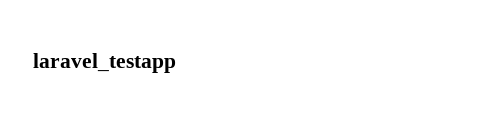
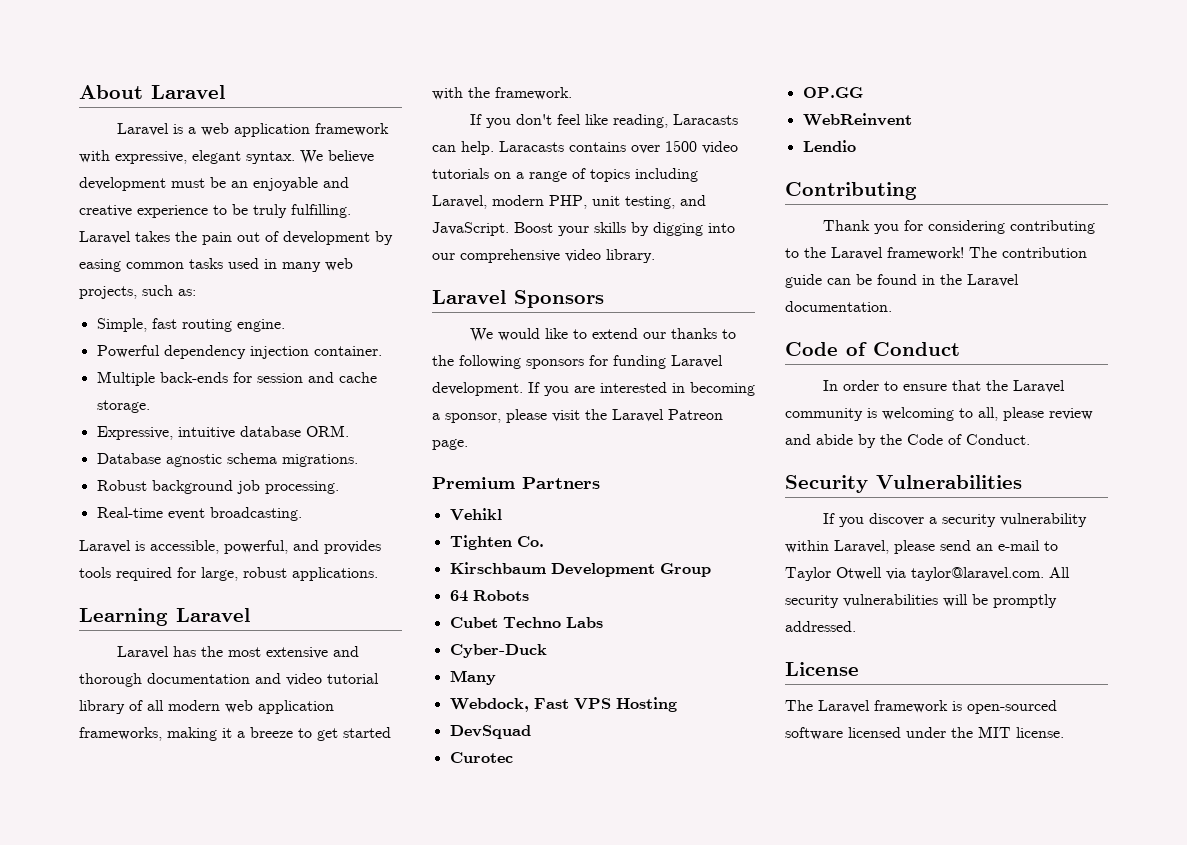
[33,53,176,73] laravel_testapp -> [79,85,225,99] [117,123,390,137] [79,150,374,164] [79,177,349,191] [79,204,351,218] [79,231,393,245] [79,258,353,272] [79,285,196,299] [96,318,285,332] [96,345,382,359] [96,371,377,386] [96,400,150,413] [96,425,349,440] [96,453,358,467] [96,480,339,494] [96,507,302,521] [79,540,381,554] [79,567,378,581] [79,608,250,626] [117,646,360,659] [79,673,379,687] [79,700,334,714] [79,727,391,741] [432,87,572,100] [470,114,739,128] [432,140,738,155] [432,168,698,182] [432,195,706,209] [432,222,735,236] [432,249,655,263] [432,290,604,308] [470,328,737,342] [432,355,723,369] [432,382,755,396] [432,409,723,423] [432,439,468,450] [432,477,600,489] [449,508,502,521] [449,535,544,550] [449,562,711,577] [449,590,529,602] [449,617,603,628] [449,644,547,658] [449,670,496,685] [449,697,677,712] [449,725,531,739] [449,752,513,763] [802,87,863,98] [802,113,912,126] [802,140,856,152] [785,182,917,200] [823,220,1096,234] [785,247,1087,260] [785,274,1019,288] [785,301,892,312] [785,342,960,356] [823,380,1066,393] [785,407,1093,421] [785,434,1030,448] [785,475,1022,493] [823,513,1088,527] [785,540,1058,554] [785,567,1070,581] [785,594,1057,608] [785,621,856,632] [785,662,859,676] [785,700,1057,714] [785,726,1064,740] About Laravel // Laravel is a web application framework with expressive, elegant syntax. We believe development must be an enjoyable and creative experience to be truly fulfilling. Laravel takes the pain out of development by easing common tasks used in many web projects, such as: // Simple, fast routing engine. // Powerful dependency injection container. // Multiple back-ends for session and cache storage. // Expressive, intuitive database ORM. // Database agnostic schema migrations. // Robust background job processing. // Real-time event broadcasting. // Laravel is accessible, powerful, and provides tools required for large, robust applications. // Learning Laravel // Laravel has the most extensive and thorough documentation and video tutorial library of all modern web application frameworks, making it a breeze to get started with the framework. // If you don't feel like reading, Laracasts can help. Laracasts contains over 1500 video tutorials on a range of topics including Laravel, modern PHP, unit testing, and JavaScript. Boost your skills by digging into our comprehensive video library. // Laravel Sponsors // We would like to extend our thanks to the following sponsors for funding Laravel development. If you are interested in becoming a sponsor, please visit the Laravel Patreon page. // Premium Partners // Vehikl // Tighten Co. // Kirschbaum Development Group // 64 Robots // Cubet Techno Labs // Cyber-Duck // Many // Webdock, Fast VPS Hosting // DevSquad // Curotec // OP.GG // WebReinvent // Lendio // Contributing // Thank you for considering contributing to the Laravel framework! The contribution guide can be found in the Laravel documentation. // Code of Conduct // In order to ensure that the Laravel community is welcoming to all, please review and abide by the Code of Conduct. // Security Vulnerabilities // If you discover a security vulnerability within Laravel, please send an e-mail to Taylor Otwell via taylor@laravel.com. All security vulnerabilities will be promptly addressed. // License // The Laravel framework is open-sourced software licensed under the MIT license.

